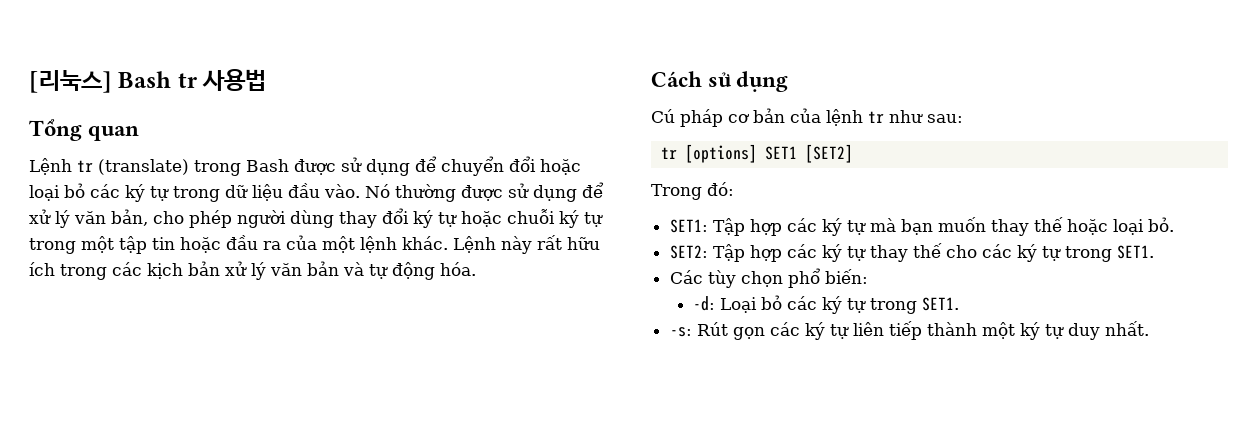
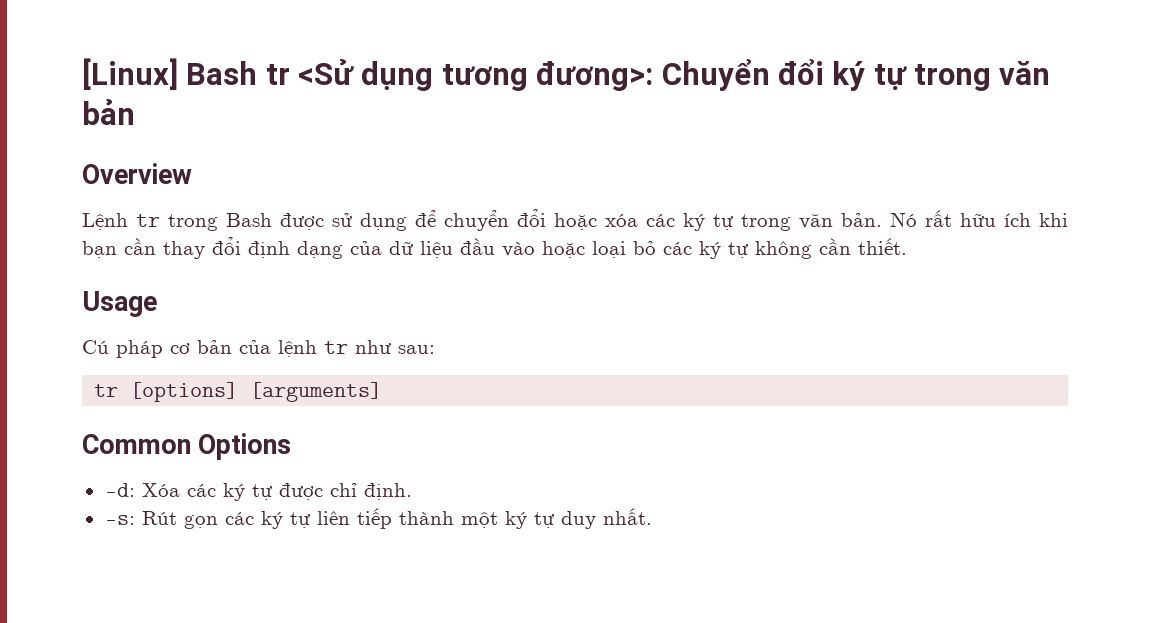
[29,70,112,93] [리눅스] -> [82,58,178,90] [Linux]
[202,69,267,91] [29,119,140,141] 사용법 // Tổng quan -> [298,59,1051,91] [82,99,135,125] [82,163,192,184] <Sử dụng tương đương>: Chuyển đổi ký tự trong văn bản // Overview
[98,159,189,175] (translate) -> (160, 220) none
(581, 167) none -> [605,210,1068,231] [82,237,585,259] xóa các ký tự trong văn bản. Nó rất hữu ích khi bạn cần thay đổi định dạng của dữ liệu đầu vào hoặc
[173,182,604,202] [29,208,603,228] [29,235,600,254] [29,261,476,280] [651,71,789,92] trong dữ liệu đầu vào. Nó thường được sử dụng để xử lý văn bản, cho phép người dùng thay đổi ký tự hoặc chuỗi ký tự trong một tập tin hoặc đầu ra của một lệnh khác. Lệnh này rất hữu ích trong các kịch bản xử lý văn bản và tự động hóa. // Cách sử dụng -> [755,238,907,259] [82,291,157,317] không cần thiết. // Usage
[765,144,854,163] [651,182,734,200] [669,217,1174,236] [669,243,1154,262] [669,268,868,288] [693,295,960,314] SET1 [SET2] // Trong đó: // SET1: Tập hợp các ký tự mà bạn muốn thay thế hoặc loại bỏ. // SET2: Tập hợp các ký tự thay thế cho các ký tự trong SET1. // Các tùy chọn phổ biến: // -d: Loại bỏ các ký tự trong SET1. -> [250,382,383,402] [82,433,292,460] [104,483,412,501] [arguments] // Common Options // -d: Xóa các ký tự được chỉ định.

